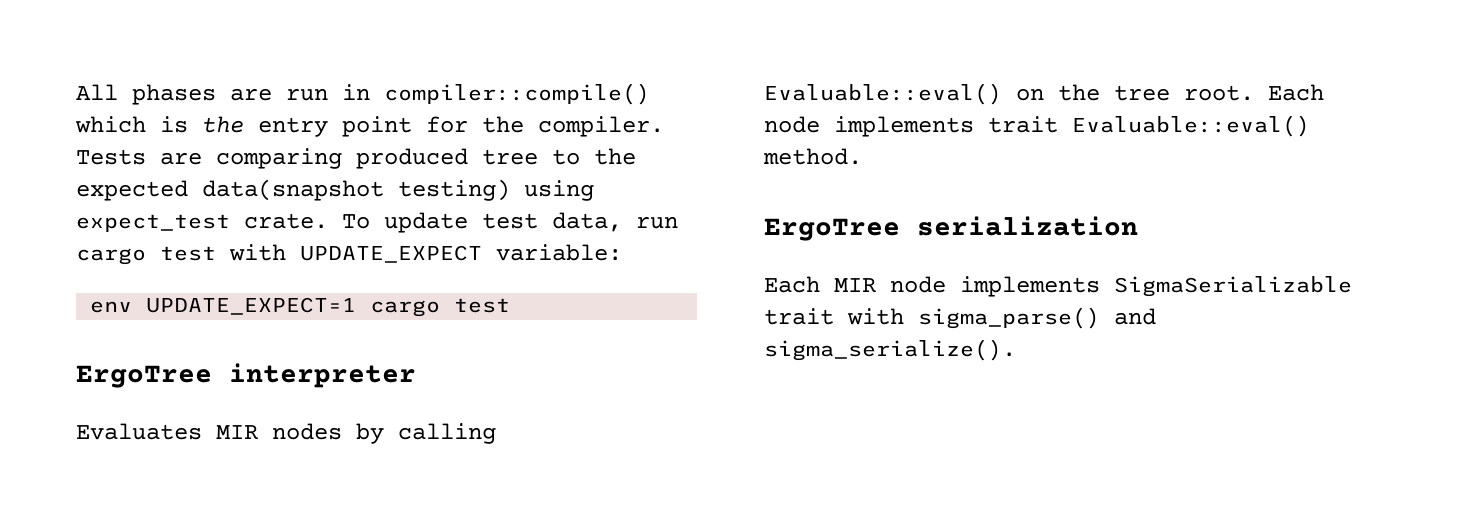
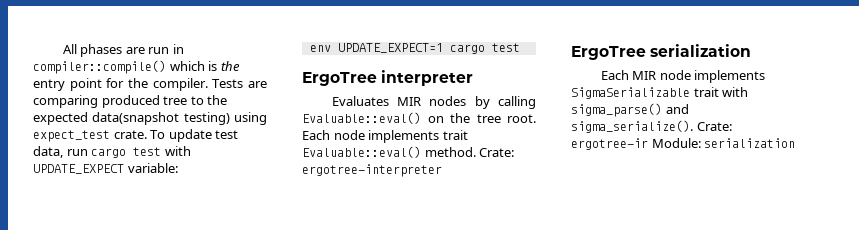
(862, 156) none -> [479,148,515,157] [302,164,442,177] Crate: ergotree-interpreter
(1016, 350) none -> [696,122,732,131] [571,138,796,150] Crate: ergotree-ir Module: serialization

